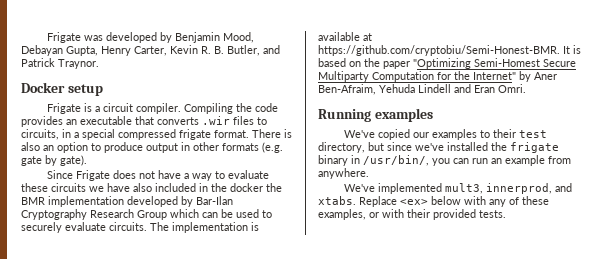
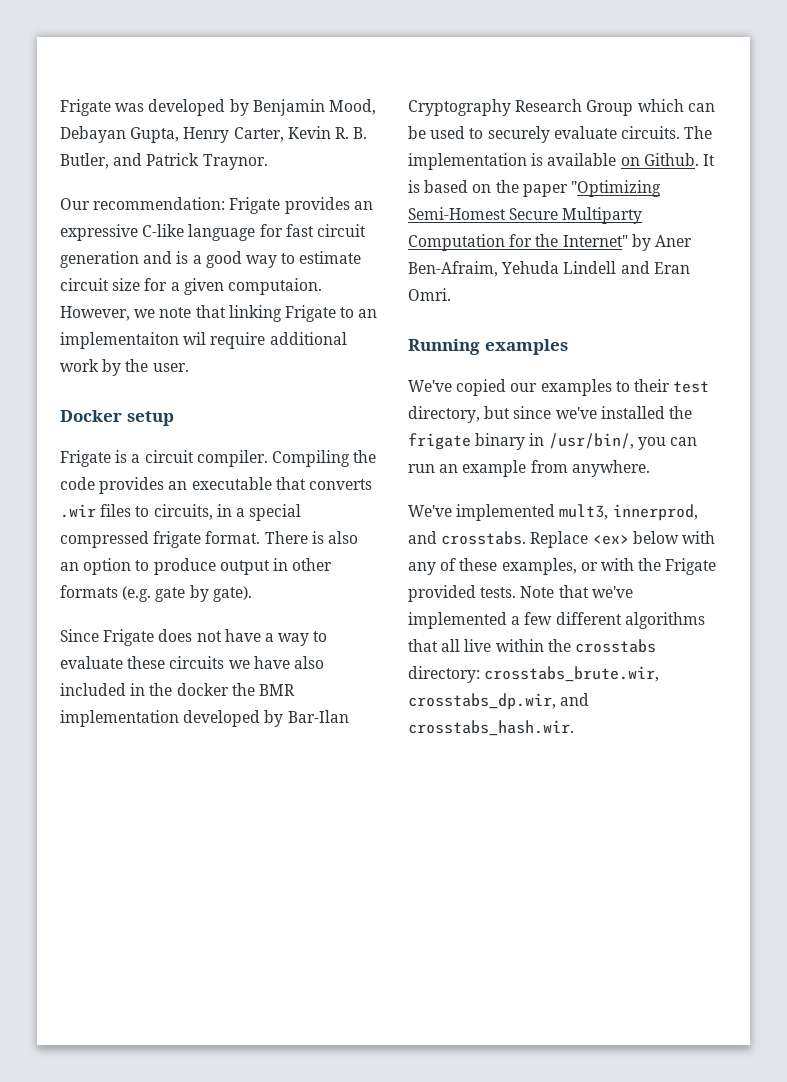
(99, 64) none -> [60,197,373,214] [60,224,366,241] [60,251,362,268] [60,278,322,295] [60,305,378,322] [60,332,347,349] [60,359,189,376] // Our recommendation: Frigate provides an expressive C-like language for fast circuit generation and is a good way to estimate circuit size for a given computaion. However, we note that linking Frigate to an implementaiton wil require additional work by the user.
[363,33,372,41] [318,45,560,56] at https://github.com/cryptobiu/Semi-Honest-BMR. -> [620,153,699,166] on Github.
[318,196,356,205] xtabs. -> [441,531,527,545] crosstabs.
[407,209,506,220] their provided tests. -> [638,558,717,575] [408,585,633,602] [408,612,705,629] [408,639,656,653] [408,666,660,683] [408,693,590,710] [408,720,574,736] the Frigate provided tests. Note that we've implemented a few different algorithms that all live within the crosstabs directory: crosstabs_brute.wir, crosstabs_dp.wir, and crosstabs_hash.wir.

